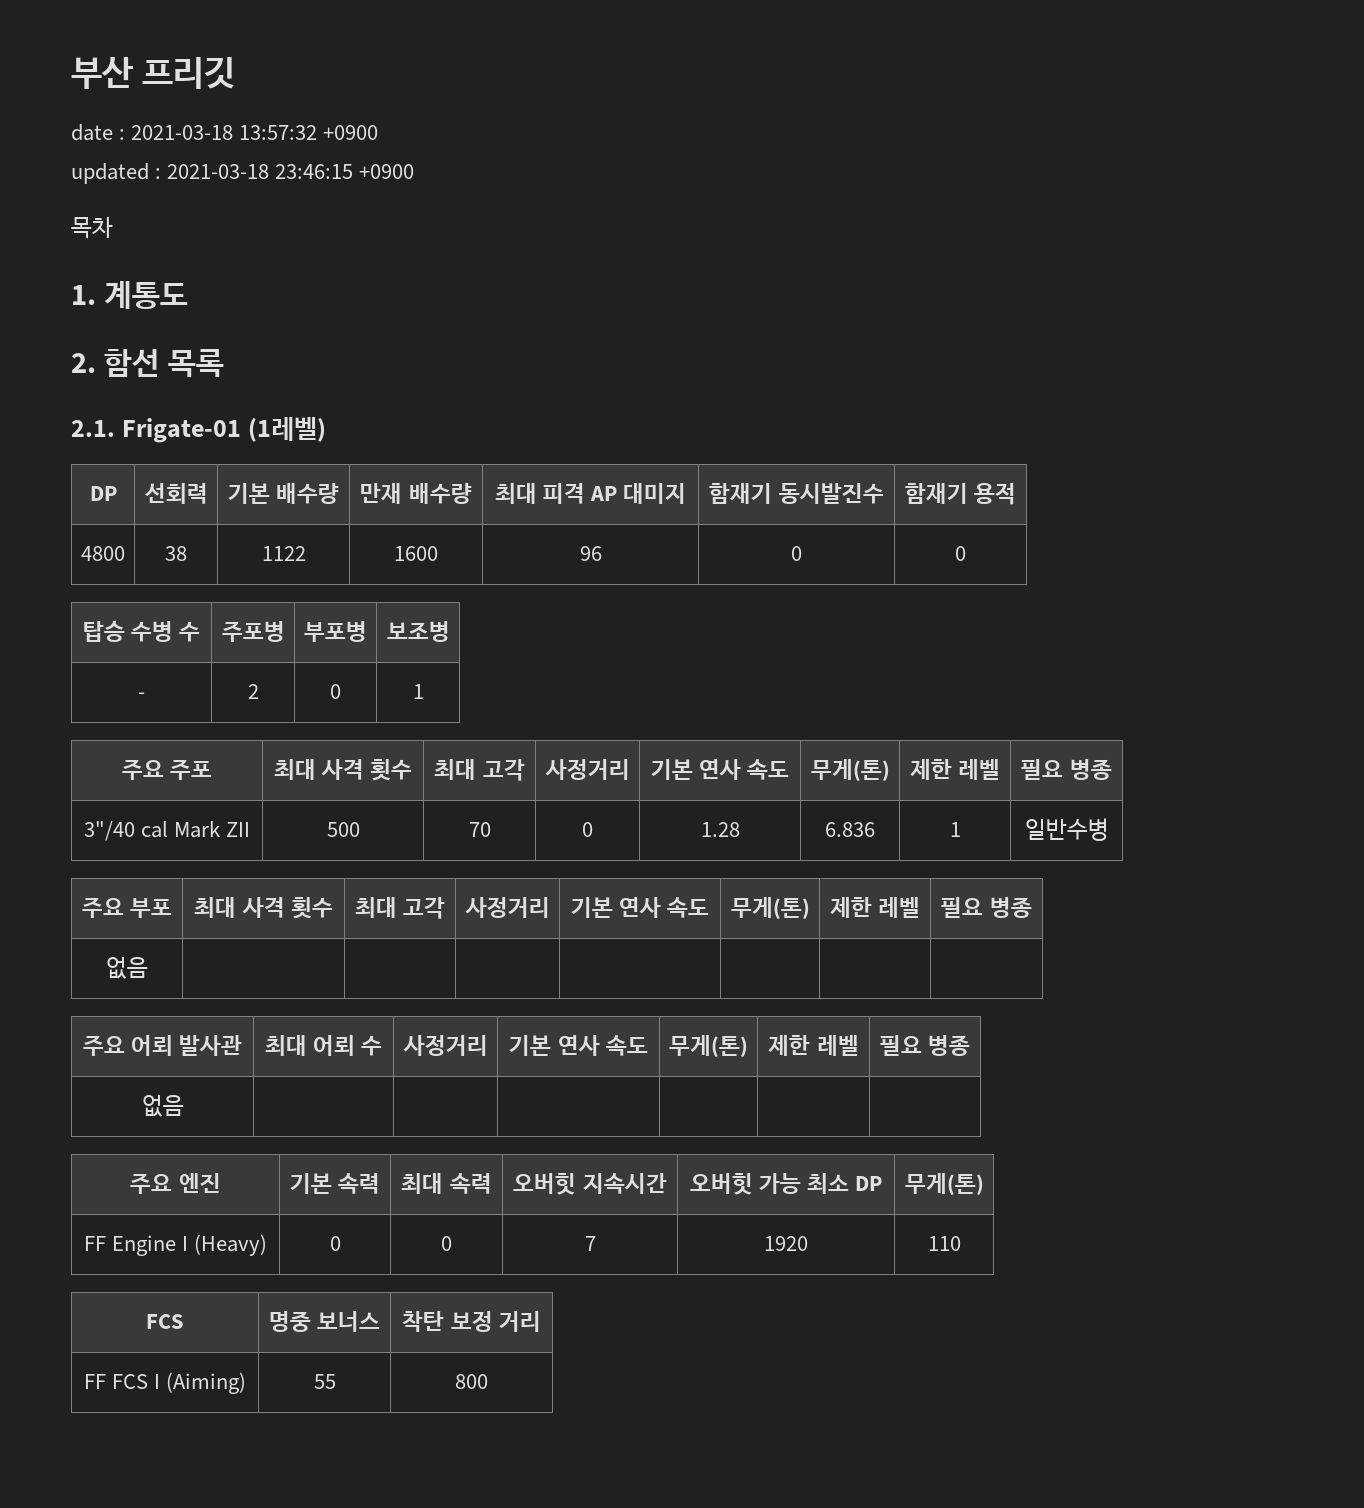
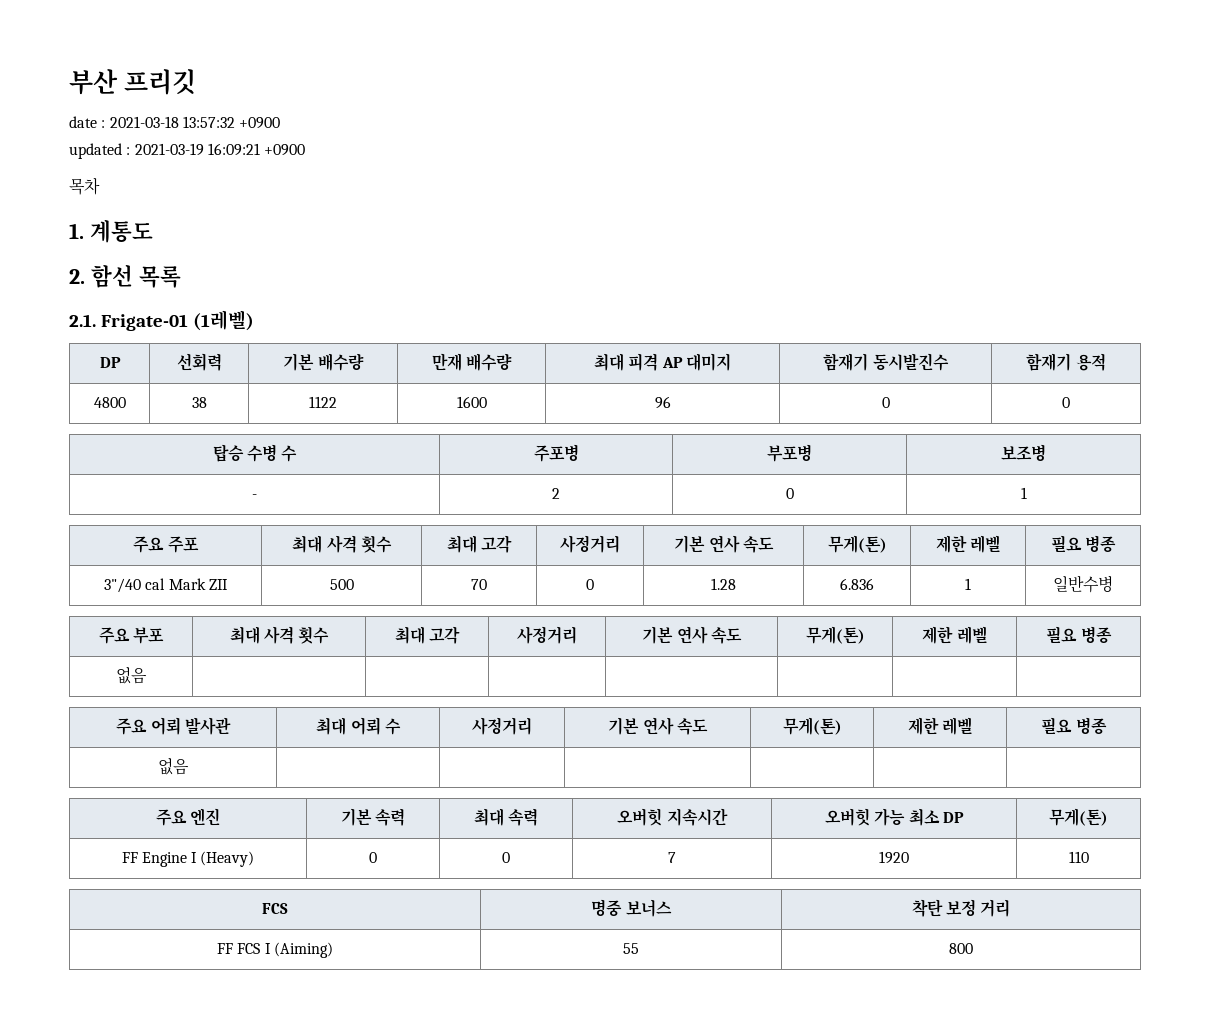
[167,164,354,179] 2021-03-18 23:46:15 -> [134,143,260,156] 2021-03-19 16:09:21

